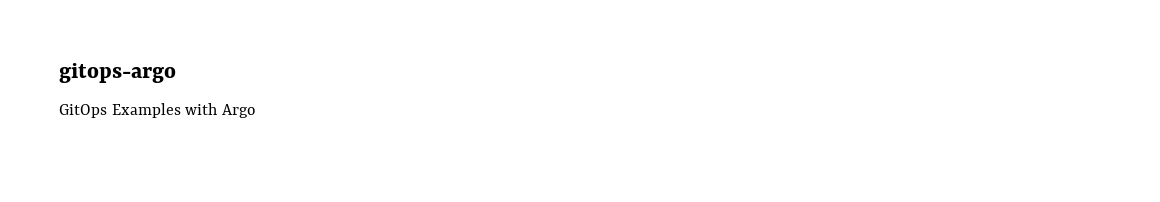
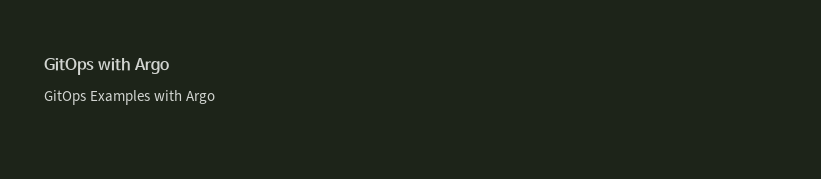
[59,63,176,83] gitops-argo -> [44,58,169,75] GitOps with Argo

